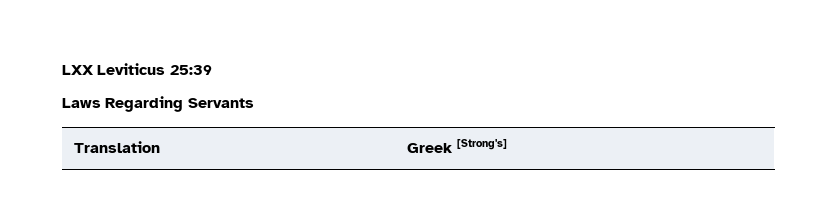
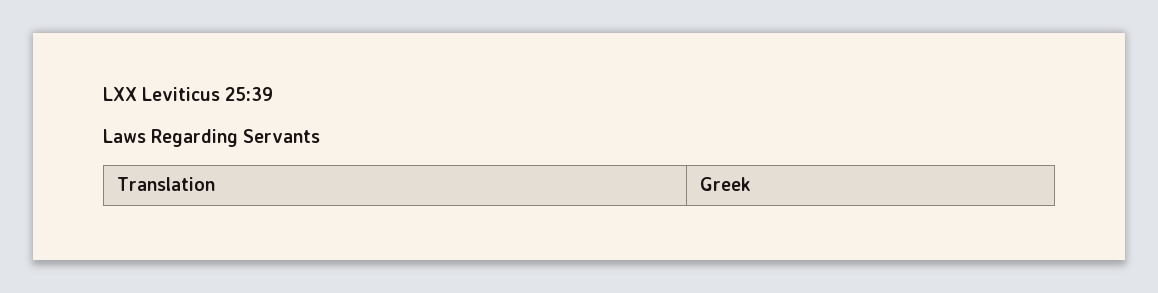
[456,139,507,150] [Strong's] -> (751, 184) none

